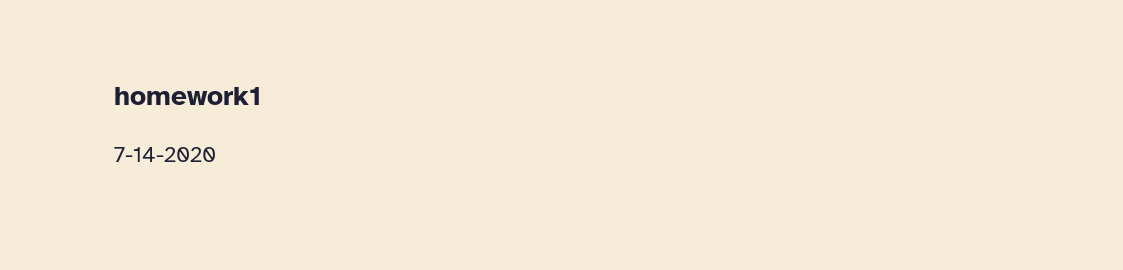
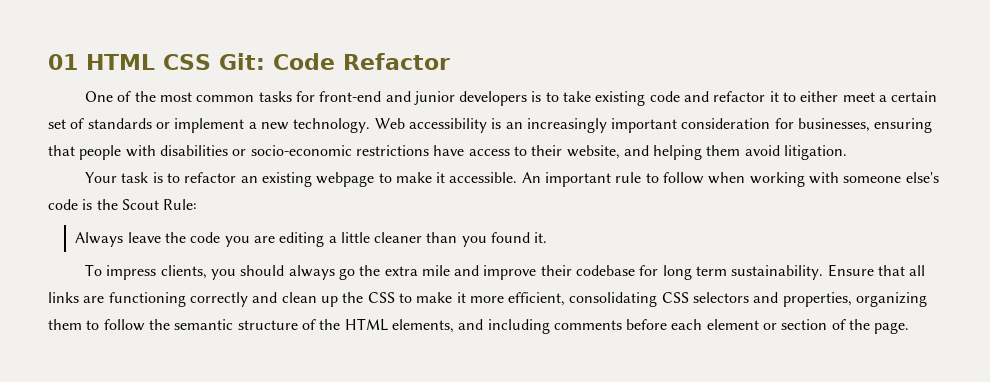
[114,87,262,105] [114,147,216,162] homework1 // 7-14-2020 -> [48,53,450,70] [84,91,938,106] [48,118,933,133] [48,145,848,160] [84,172,939,187] [48,199,198,210] [75,232,548,247] [84,264,926,280] [48,292,928,307] [48,318,910,334] 01 HTML CSS Git: Code Refactor // One of the most common tasks for front-end and junior developers is to take existing code and refactor it to either meet a certain set of standards or implement a new technology. Web accessibility is an increasingly important consideration for businesses, ensuring that people with disabilities or socio-economic restrictions have access to their website, and helping them avoid litigation. // Your task is to refactor an existing webpage to make it accessible. An important rule to follow when working with someone else's code is the Scout Rule: // Always leave the code you are editing a little cleaner than you found it. // To impress clients, you should always go the extra mile and improve their codebase for long term sustainability. Ensure that all links are functioning correctly and clean up the CSS to make it more efficient, consolidating CSS selectors and properties, organizing them to follow the semantic structure of the HTML elements, and including comments before each element or section of the page.

